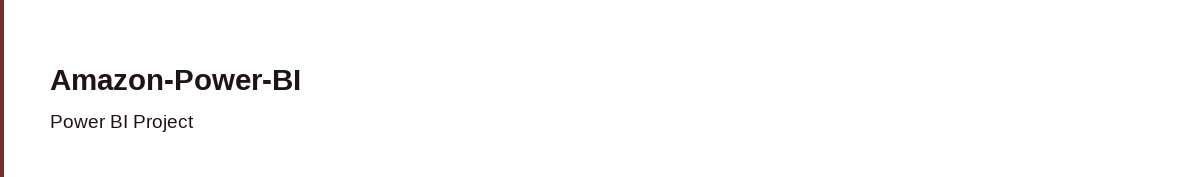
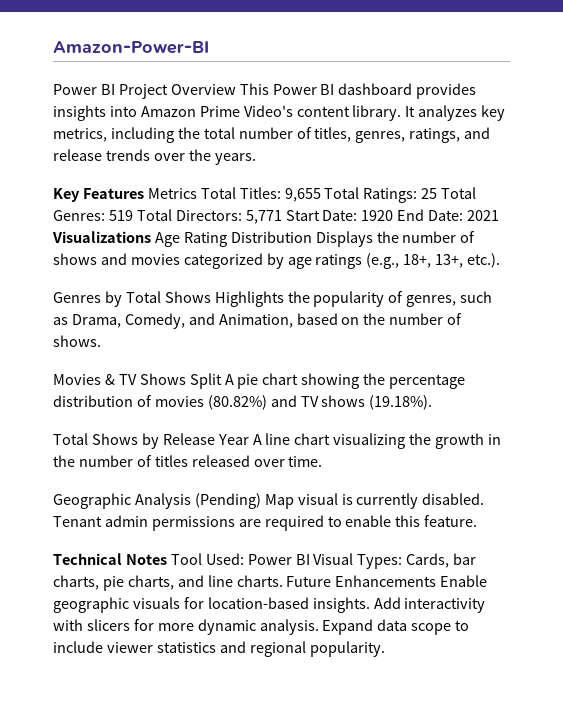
(195, 123) none -> [170,83,477,99] [53,105,506,121] [53,127,491,143] [53,149,256,165] [53,187,477,203] [53,209,500,224] [52,231,476,247] [53,253,501,269] [53,291,493,307] [53,313,463,329] [53,335,101,347] [53,373,466,389] [53,395,433,410] [53,433,502,449] [53,455,323,467] [53,493,485,509] [53,515,478,531] [53,553,477,569] [53,575,488,591] [53,597,486,613] [53,619,470,635] [53,641,385,657] Overview This Power BI dashboard provides insights into Amazon Prime Video's content library. It analyzes key metrics, including the total number of titles, genres, ratings, and release trends over the years. // Key Features Metrics Total Titles: 9,655 Total Ratings: 25 Total Genres: 519 Total Directors: 5,771 Start Date: 1920 End Date: 2021 Visualizations Age Rating Distribution Displays the number of shows and movies categorized by age ratings (e.g., 18+, 13+, etc.). // Genres by Total Shows Highlights the popularity of genres, such as Drama, Comedy, and Animation, based on the number of shows. // Movies & TV Shows Split A pie chart showing the percentage distribution of movies (80.82%) and TV shows (19.18%). // Total Shows by Release Year A line chart visualizing the growth in the number of titles released over time. // Geographic Analysis (Pending) Map visual is currently disabled. Tenant admin permissions are required to enable this feature. // Technical Notes Tool Used: Power BI Visual Types: Cards, bar charts, pie charts, and line charts. Future Enhancements Enable geographic visuals for location-based insights. Add interactivity with slicers for more dynamic analysis. Expand data scope to include viewer statistics and regional popularity.

